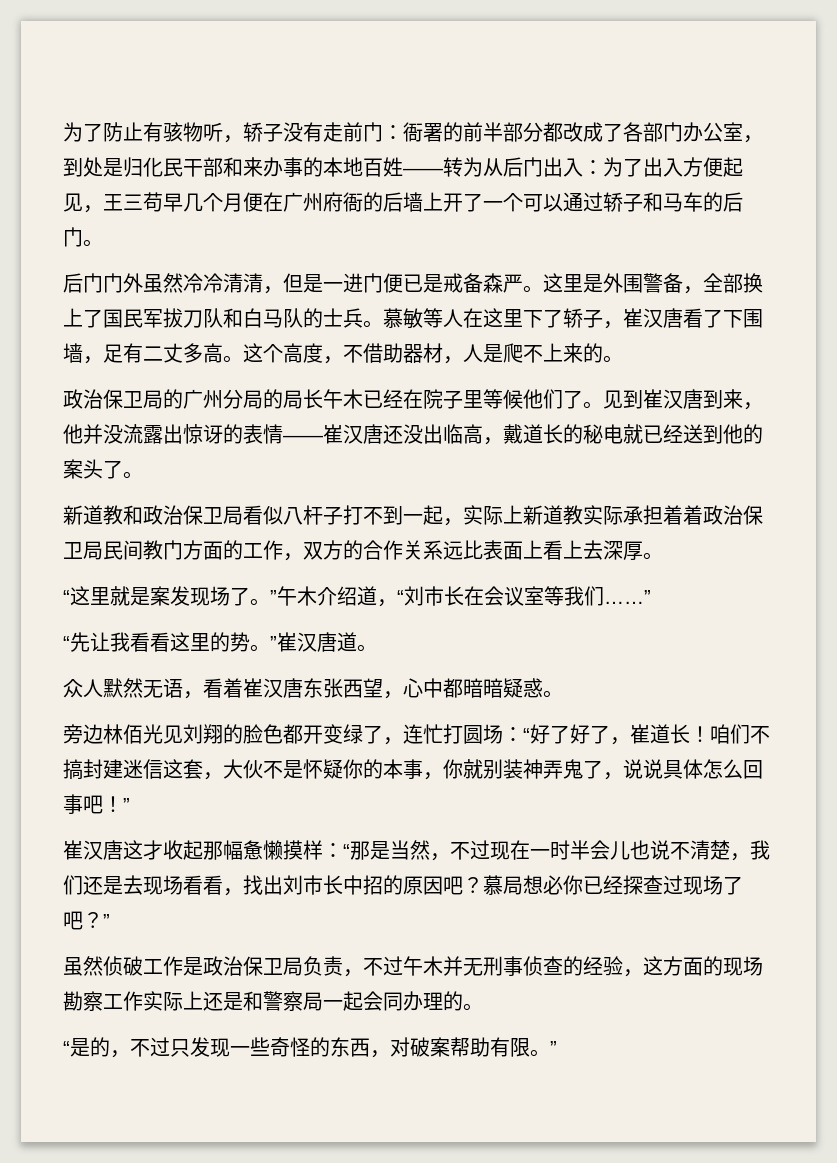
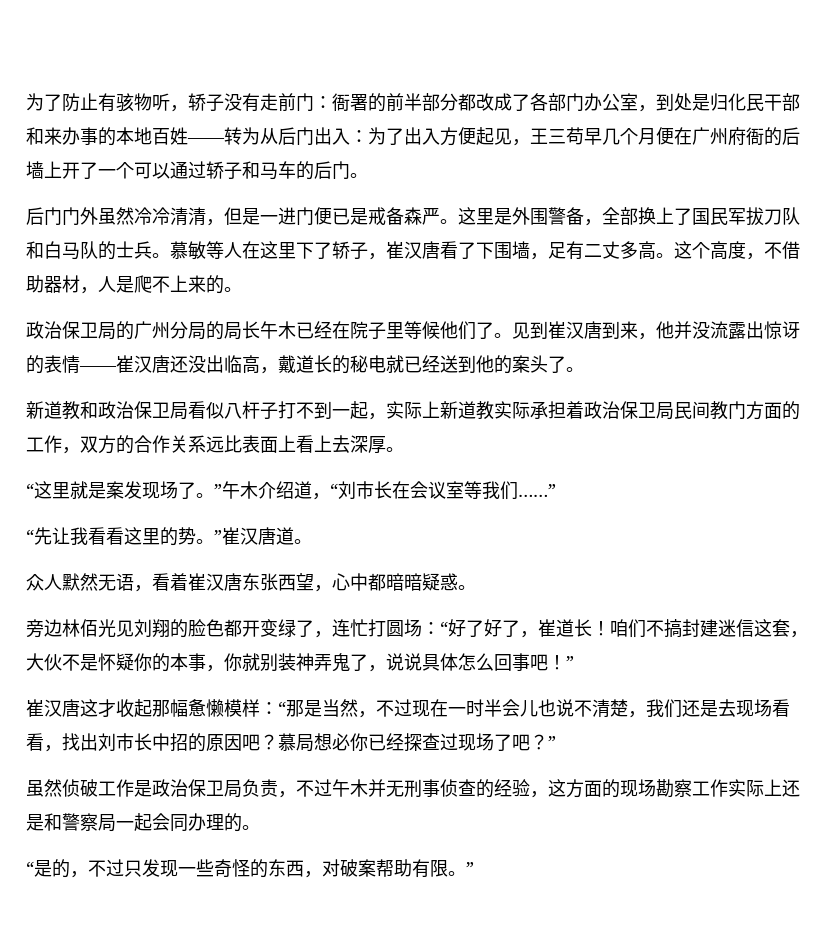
[683,505,703,525] 着 -> (584, 410) none
[283,840,303,860] 摸 -> [224,699,242,717] 模

